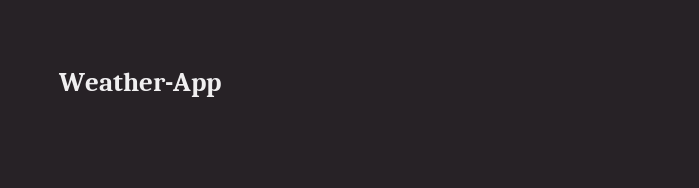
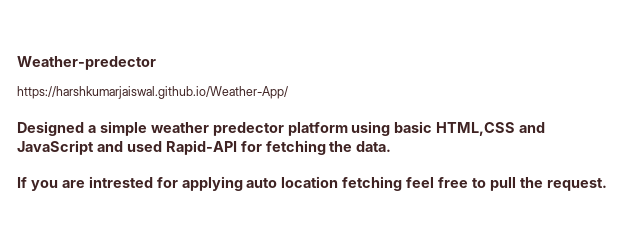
[58,72,221,97] Weather-App -> [17,56,156,70] [17,86,288,99] [17,121,546,136] [17,140,392,155] [17,176,607,191] Weather-predector // https://harshkumarjaiswal.github.io/Weather-App/ // Designed a simple weather predector platform using basic HTML,CSS and JavaScript and used Rapid-API for fetching the data. // If you are intrested for applying auto location fetching feel free to pull the request.

